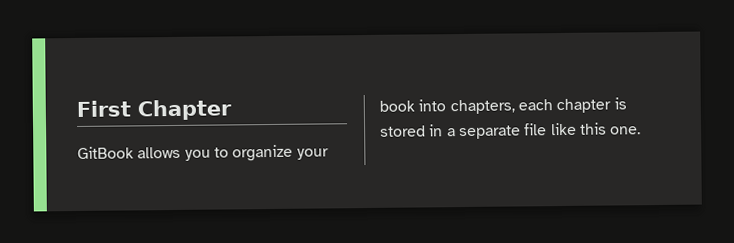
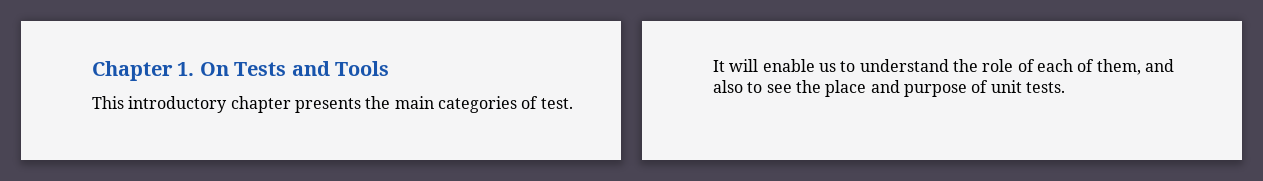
[76,100,131,117] First -> (92, 71) none
[77,144,329,162] [379,97,627,115] [380,122,642,140] // GitBook allows you to organize your book into chapters, each chapter is stored in a separate file like this one. -> [177,61,389,76] [92,96,573,113] [713,59,1174,75] [713,80,1065,97] 1. On Tests and Tools // This introductory chapter presents the main categories of test. It will enable us to understand the role of each of them, and also to see the place and purpose of unit tests.

